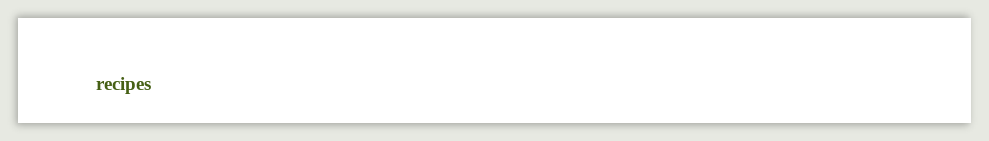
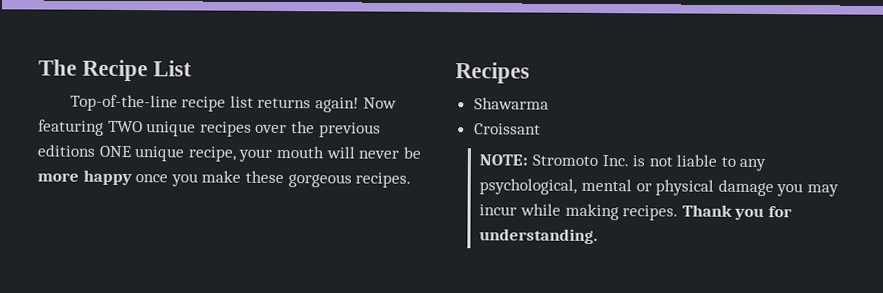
[96,77,151,94] recipes -> [38,59,193,82] [69,94,397,113] [38,119,381,138] [37,144,421,162] [37,169,412,188] [455,62,530,84] [473,97,549,110] [473,123,541,135] [479,154,767,172] [479,178,839,197] [479,203,792,221] [479,228,599,244] The Recipe List // Top-of-the-line recipe list returns again! Now featuring TWO unique recipes over the previous editions ONE unique recipe, your mouth will never be more happy once you make these gorgeous recipes. // Recipes // Shawarma // Croissant // NOTE: Stromoto Inc. is not liable to any psychological, mental or physical damage you may incur while making recipes. Thank you for understanding.

